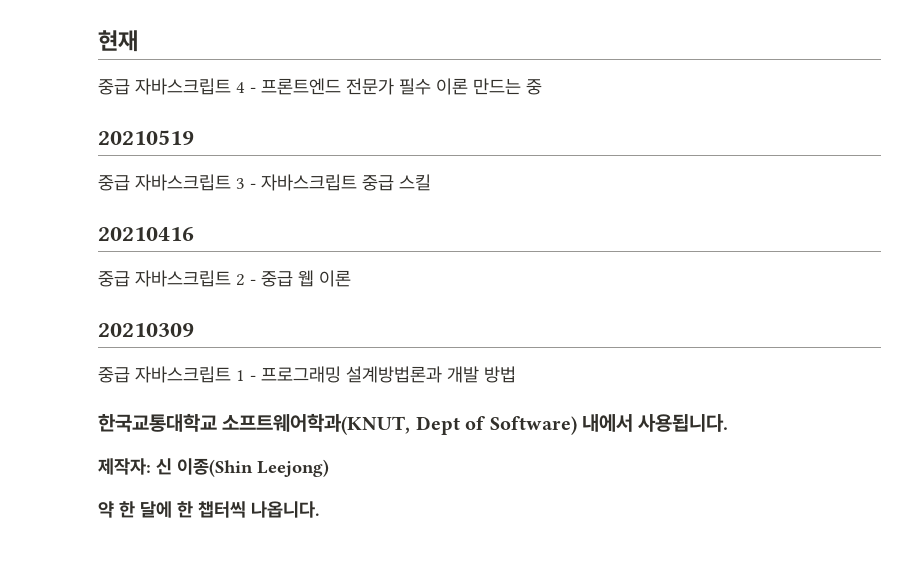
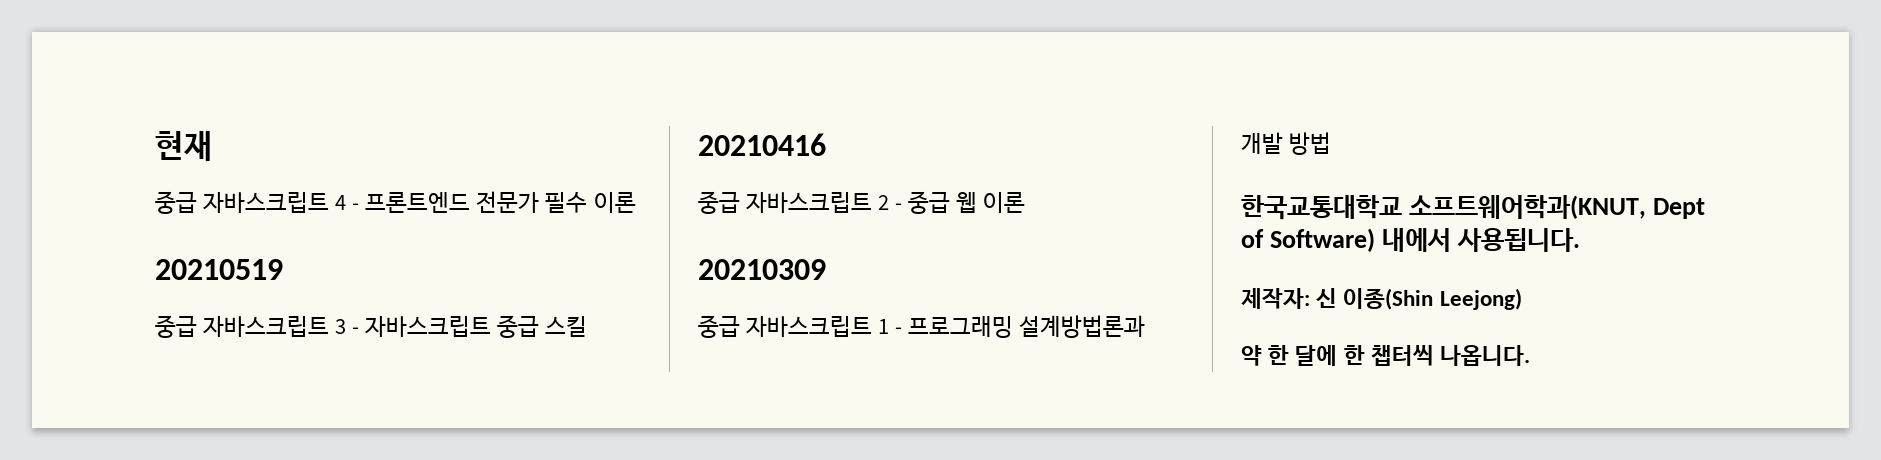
[473,78,542,95] 만드는 중 -> (636, 202) none

